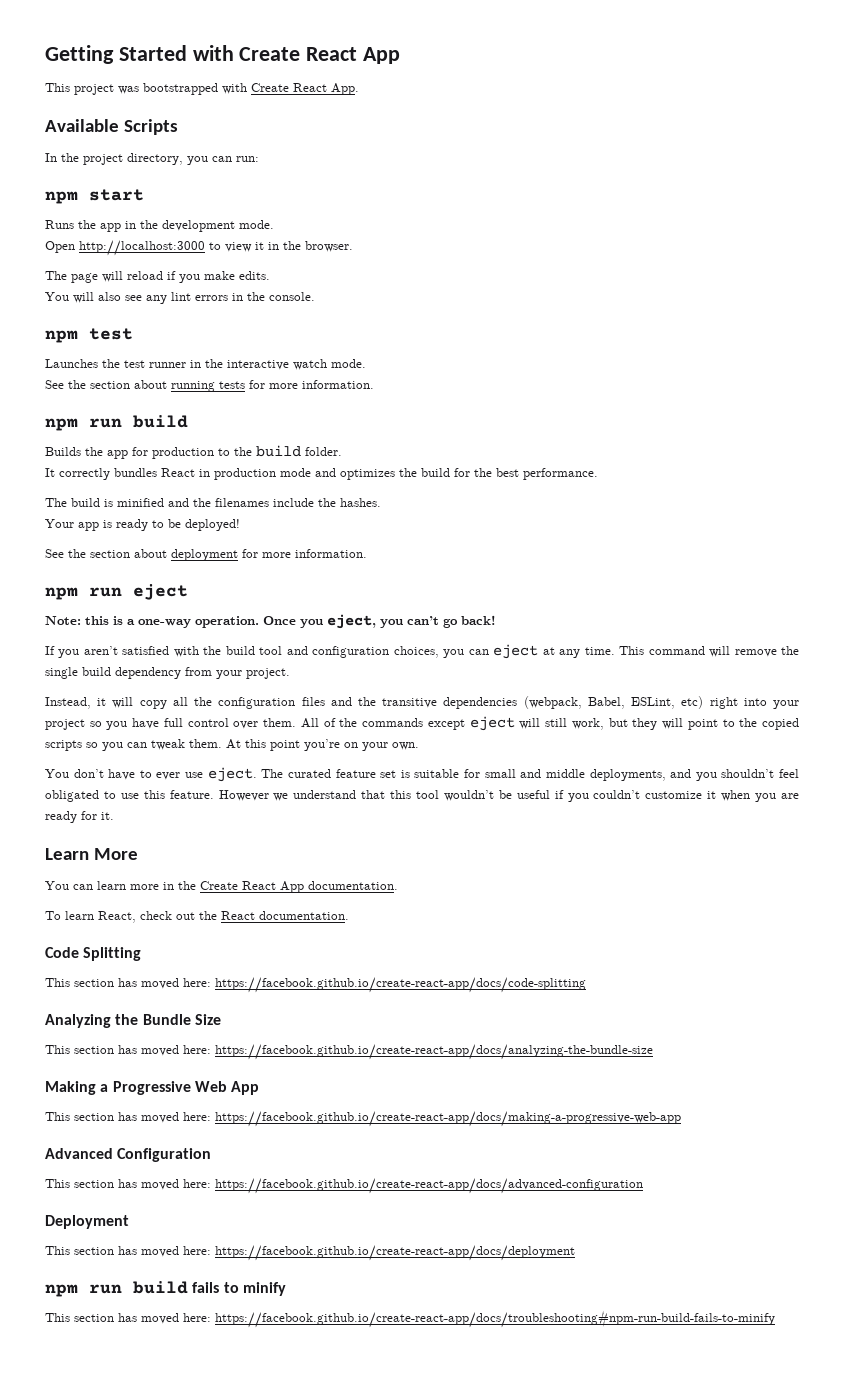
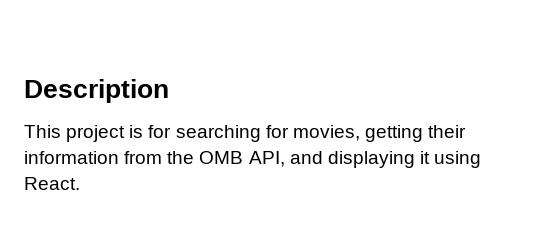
[45,45,401,64] [45,83,359,95] [45,119,178,135] [45,153,259,165] [45,189,144,204] [45,220,274,232] [45,240,353,256] [45,271,270,283] [45,292,315,304] [45,328,133,343] [45,359,366,370] [45,380,374,392] [45,415,188,431] [45,445,342,459] [45,468,598,480] [45,498,381,507] [45,519,240,531] [45,549,367,561] [45,584,188,600] [45,614,496,629] [45,644,800,659] [45,667,290,679] [45,696,799,709] [45,716,800,731] [45,739,419,751] [45,767,799,782] [45,790,800,802] [45,811,114,823] [45,848,138,860] [45,881,398,893] [45,911,349,923] [45,947,142,961] [45,977,586,993] [45,1014,221,1028] [45,1044,653,1060] [45,1081,260,1095] [45,1111,681,1127] [45,1148,212,1162] [45,1178,643,1194] [45,1215,129,1229] [45,1245,575,1261] [45,1281,286,1297] [45,1310,775,1328] Getting Started with Create React App // This project was bootstrapped with Create React App. // Available Scripts // In the project directory, you can run: // npm start // Runs the app in the development mode. // Open http://localhost:3000 to view it in the browser. // The page will reload if you make edits. // You will also see any lint errors in the console. // npm test // Launches the test runner in the interactive watch mode. // See the section about running tests for more information. // npm run build // Builds the app for production to the build folder. // It correctly bundles React in production mode and optimizes the build for the best performance. // The build is minified and the filenames include the hashes. // Your app is ready to be deployed! // See the section about deployment for more information. // npm run eject // Note: this is a one-way operation. Once you eject, you can’t go back! // If you aren’t satisfied with the build tool and configuration choices, you can eject at any time. This command will remove the single build dependency from your project. // Instead, it will copy all the configuration files and the transitive dependencies (webpack, Babel, ESLint, etc) right into your project so you have full control over them. All of the commands except eject will still work, but they will point to the copied scripts so you can tweak them. At this point you’re on your own. // You don’t have to ever use eject. The curated feature set is suitable for small and middle deployments, and you shouldn’t feel obligated to use this feature. However we understand that this tool wouldn’t be useful if you couldn’t customize it when you are ready for it. // Learn More // You can learn more in the Create React App documentation. // To learn React, check out the React documentation. // Code Splitting // This section has moved here: https://facebook.github.io/create-react-app/docs/code-splitting // Analyzing the Bundle Size // This section has moved here: https://facebook.github.io/create-react-app/docs/analyzing-the-bundle-size // Making a Progressive Web App // This section has moved here: https://facebook.github.io/create-react-app/docs/making-a-progressive-web-app // Advanced Configuration // This section has moved here: https://facebook.github.io/create-react-app/docs/advanced-configuration // Deployment // This section has moved here: https://facebook.github.io/create-react-app/docs/deployment // npm run build fails to minify // This section has moved here: https://facebook.github.io/create-react-app/docs/troubleshooting#npm-run-build-fails-to-minify -> [24,79,169,103] [24,125,467,142] [24,151,482,168] [24,177,80,190] Description // This project is for searching for movies, getting their information from the OMB API, and displaying it using React.

